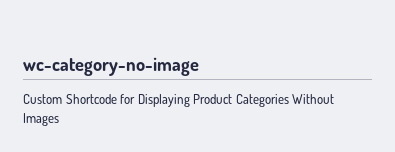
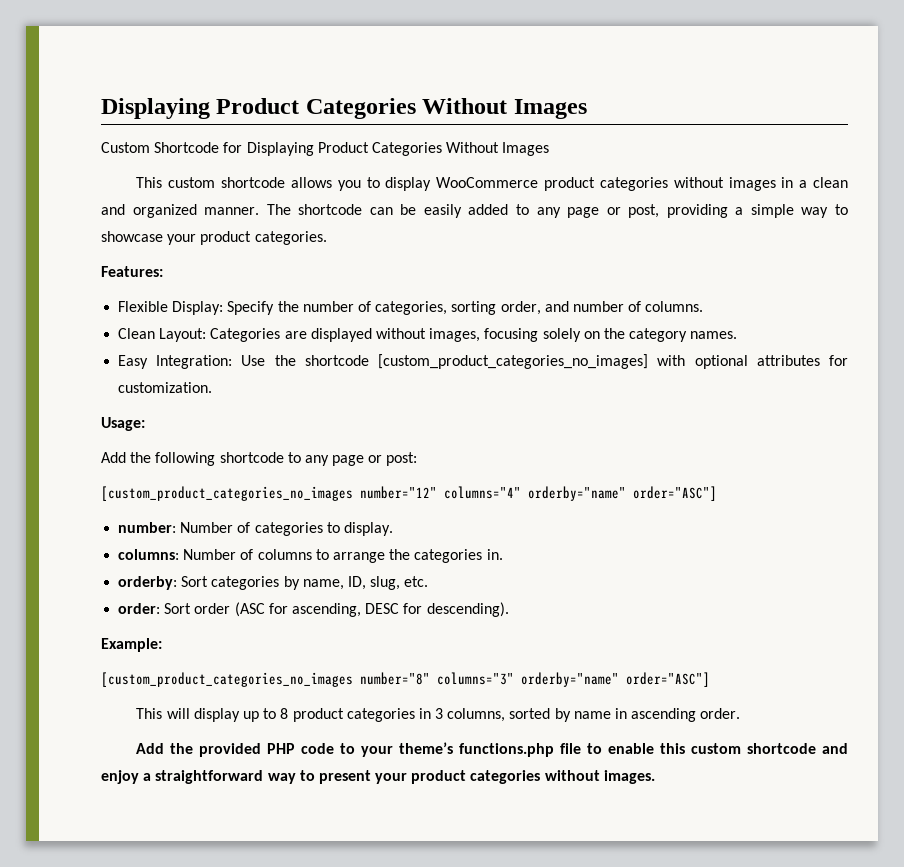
[23,57,199,76] wc-category-no-image -> [101,98,587,119] Displaying Product Categories Without Images
(59, 119) none -> [136,177,849,191] [101,204,848,218] [101,231,327,245] [101,266,163,277] [118,301,704,315] [118,328,738,342] [118,354,849,369] [118,382,213,393] [101,417,145,431] [101,452,418,466] [101,486,717,501] [118,522,393,536] [118,549,503,563] [118,576,429,590] [118,602,509,617] [101,638,162,652] [101,672,710,687] [136,708,741,722] [136,742,848,757] [101,770,655,784] // This custom shortcode allows you to display WooCommerce product categories without images in a clean and organized manner. The shortcode can be easily added to any page or post, providing a simple way to showcase your product categories. // Features: // Flexible Display: Specify the number of categories, sorting order, and number of columns. // Clean Layout: Categories are displayed without images, focusing solely on the category names. // Easy Integration: Use the shortcode [custom_product_categories_no_images] with optional attributes for customization. // Usage: // Add the following shortcode to any page or post: // [custom_product_categories_no_images number="12" columns="4" orderby="name" order="ASC"] // number: Number of categories to display. // columns: Number of columns to arrange the categories in. // orderby: Sort categories by name, ID, slug, etc. // order: Sort order (ASC for ascending, DESC for descending). // Example: // [custom_product_categories_no_images number="8" columns="3" orderby="name" order="ASC"] // This will display up to 8 product categories in 3 columns, sorted by name in ascending order. // Add the provided PHP code to your theme’s functions.php file to enable this custom shortcode and enjoy a straightforward way to present your product categories without images.

